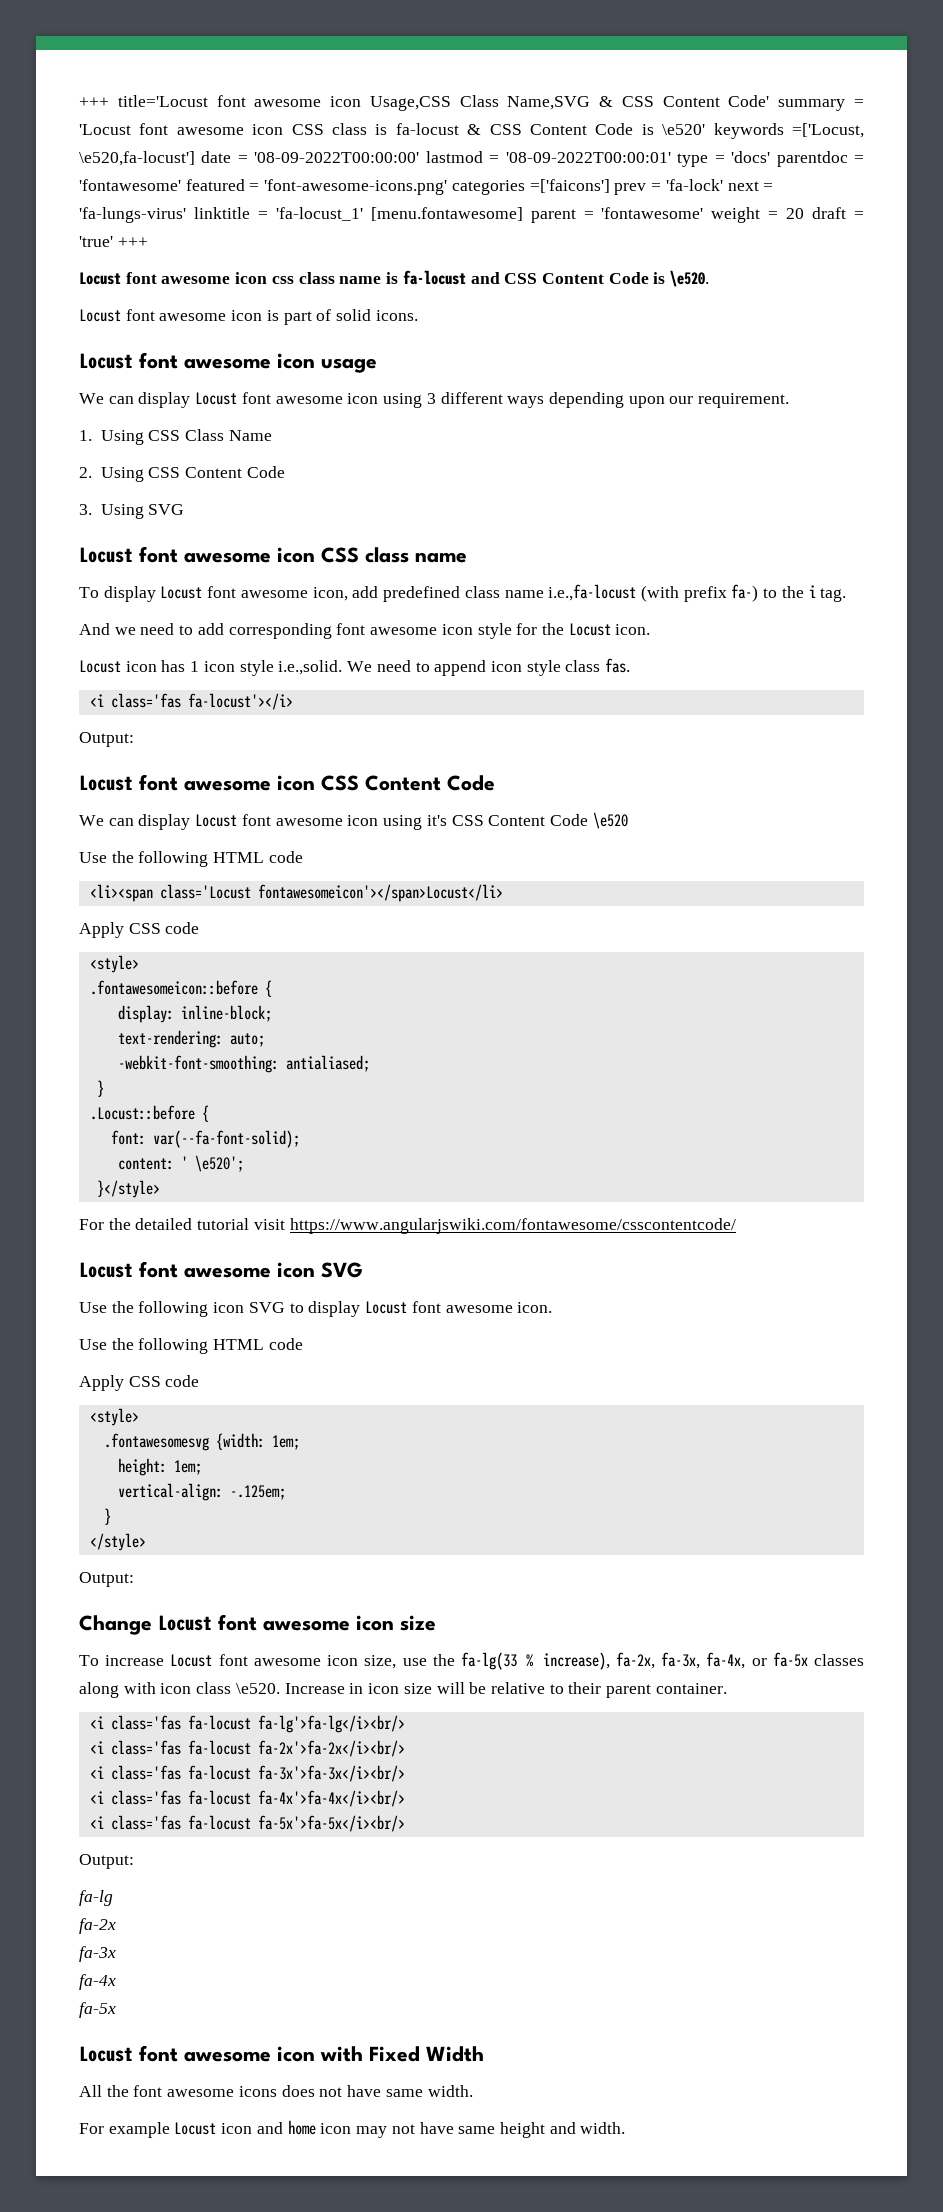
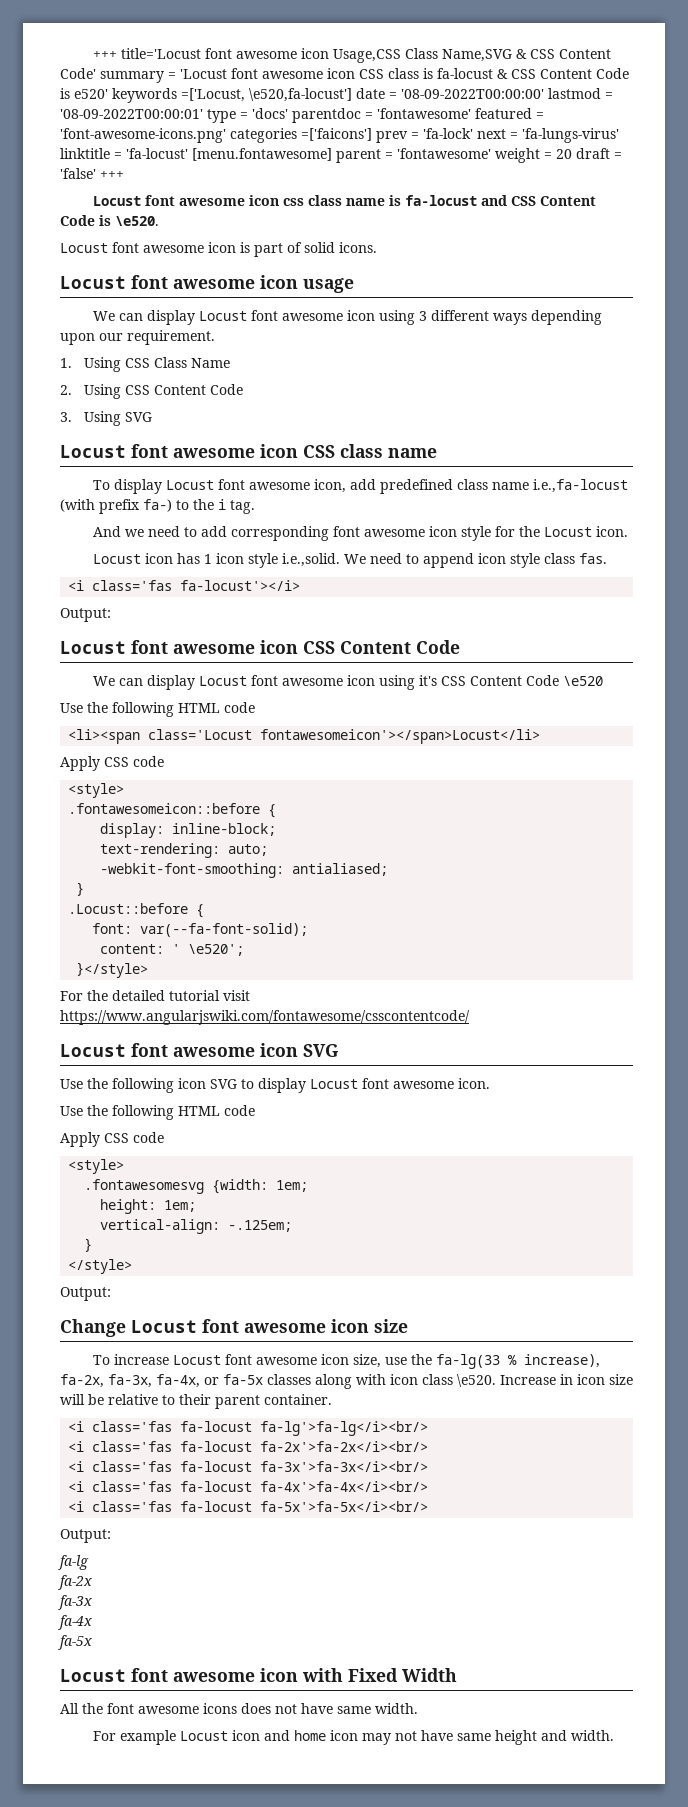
[662,124,706,135] \e520' -> [74,89,108,99] e520'
[275,207,363,221] 'fa-locust_1' -> [126,148,188,159] 'fa-locust'
[79,236,113,247] 'true' -> [60,168,96,179] 'false'

